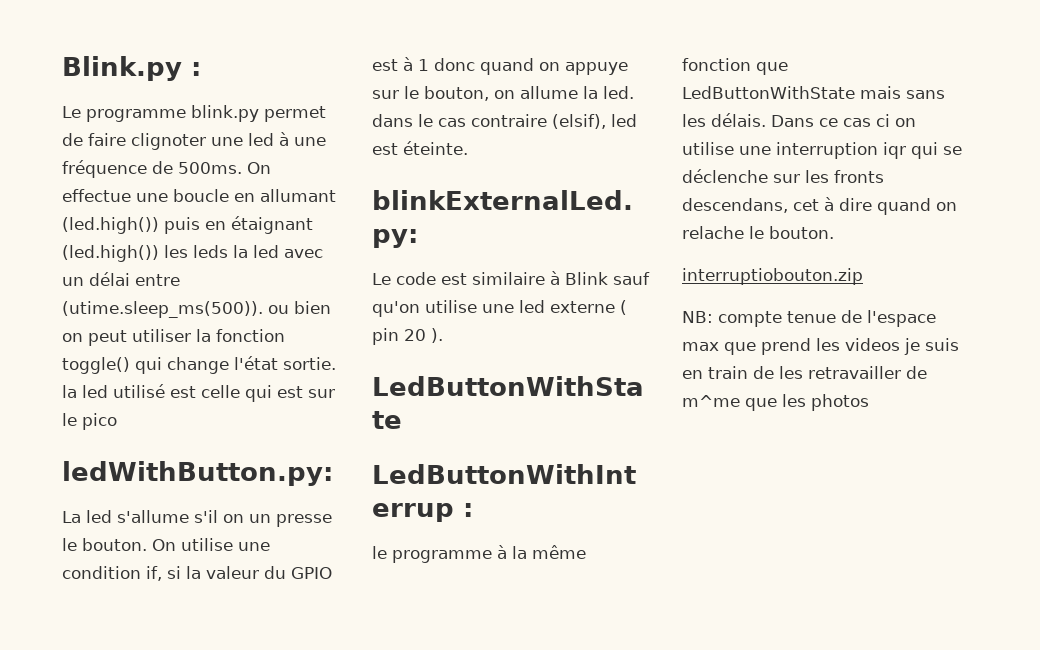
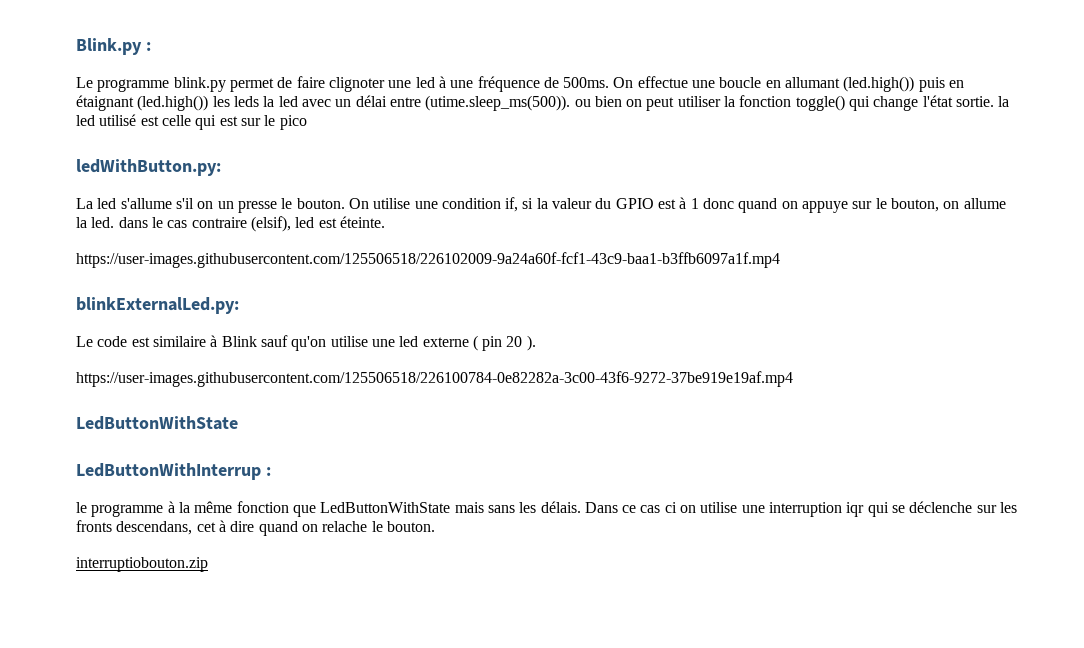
(468, 148) none -> [76,252,780,268] // https://user-images.githubusercontent.com/125506518/226102009-9a24a60f-fcf1-43c9-baa1-b3ffb6097a1f.mp4
(443, 335) none -> [76,371,793,387] // https://user-images.githubusercontent.com/125506518/226100784-0e82282a-3c00-43f6-9272-37be919e19af.mp4
[682,310,936,327] [682,338,959,355] [682,366,927,379] [682,394,869,411] // NB: compte tenue de l'espace max que prend les videos je suis en train de les retravailler de m^me que les photos -> (208, 564) none

